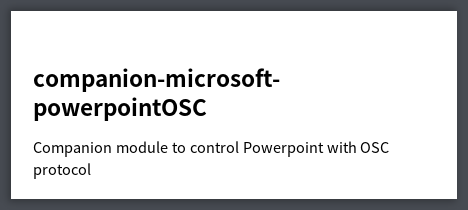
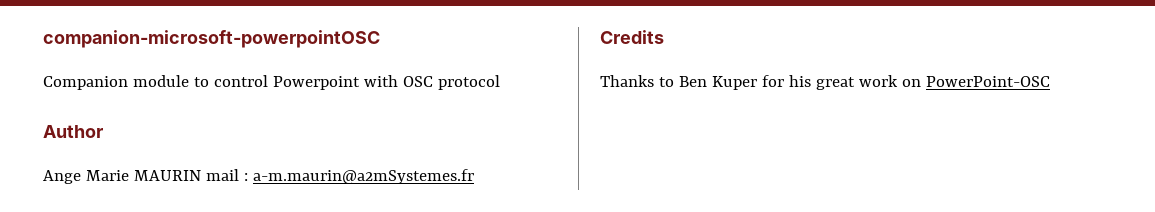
(91, 171) none -> [43,125,103,138] [43,169,474,184] [600,30,664,44] [600,75,1050,90] // Author // Ange Marie MAURIN mail : a-m.maurin@a2mSystemes.fr // Credits // Thanks to Ben Kuper for his great work on PowerPoint-OSC

